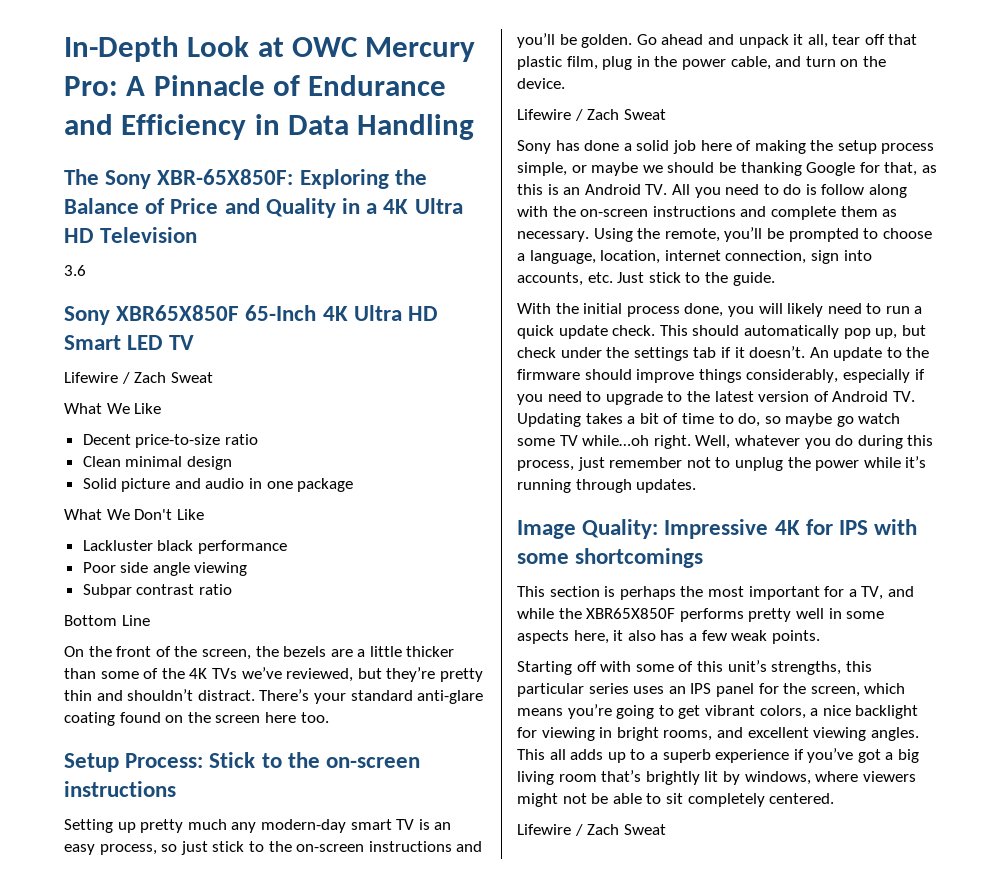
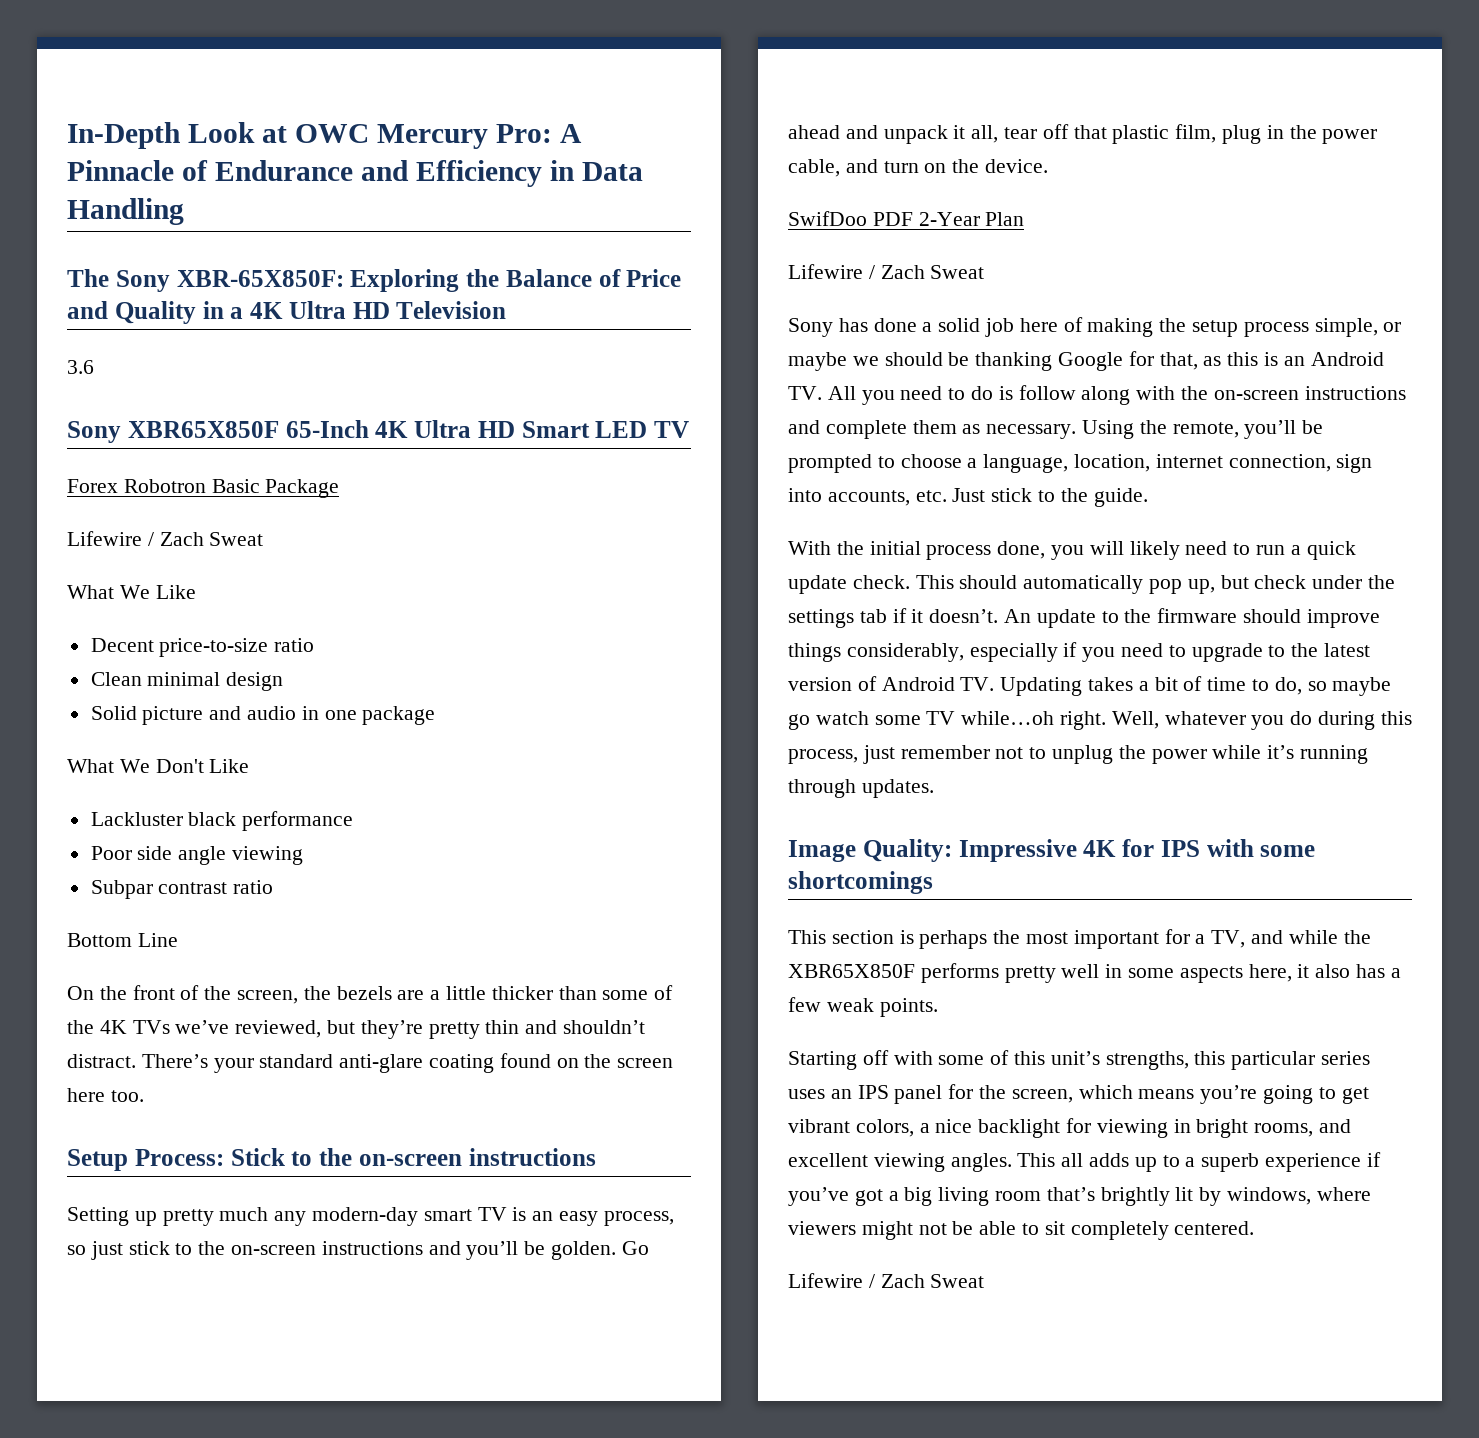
(195, 342) none -> [67,479,340,498] // Forex Robotron Basic Package
(565, 83) none -> [788,211,1025,226] // SwifDoo PDF 2-Year Plan

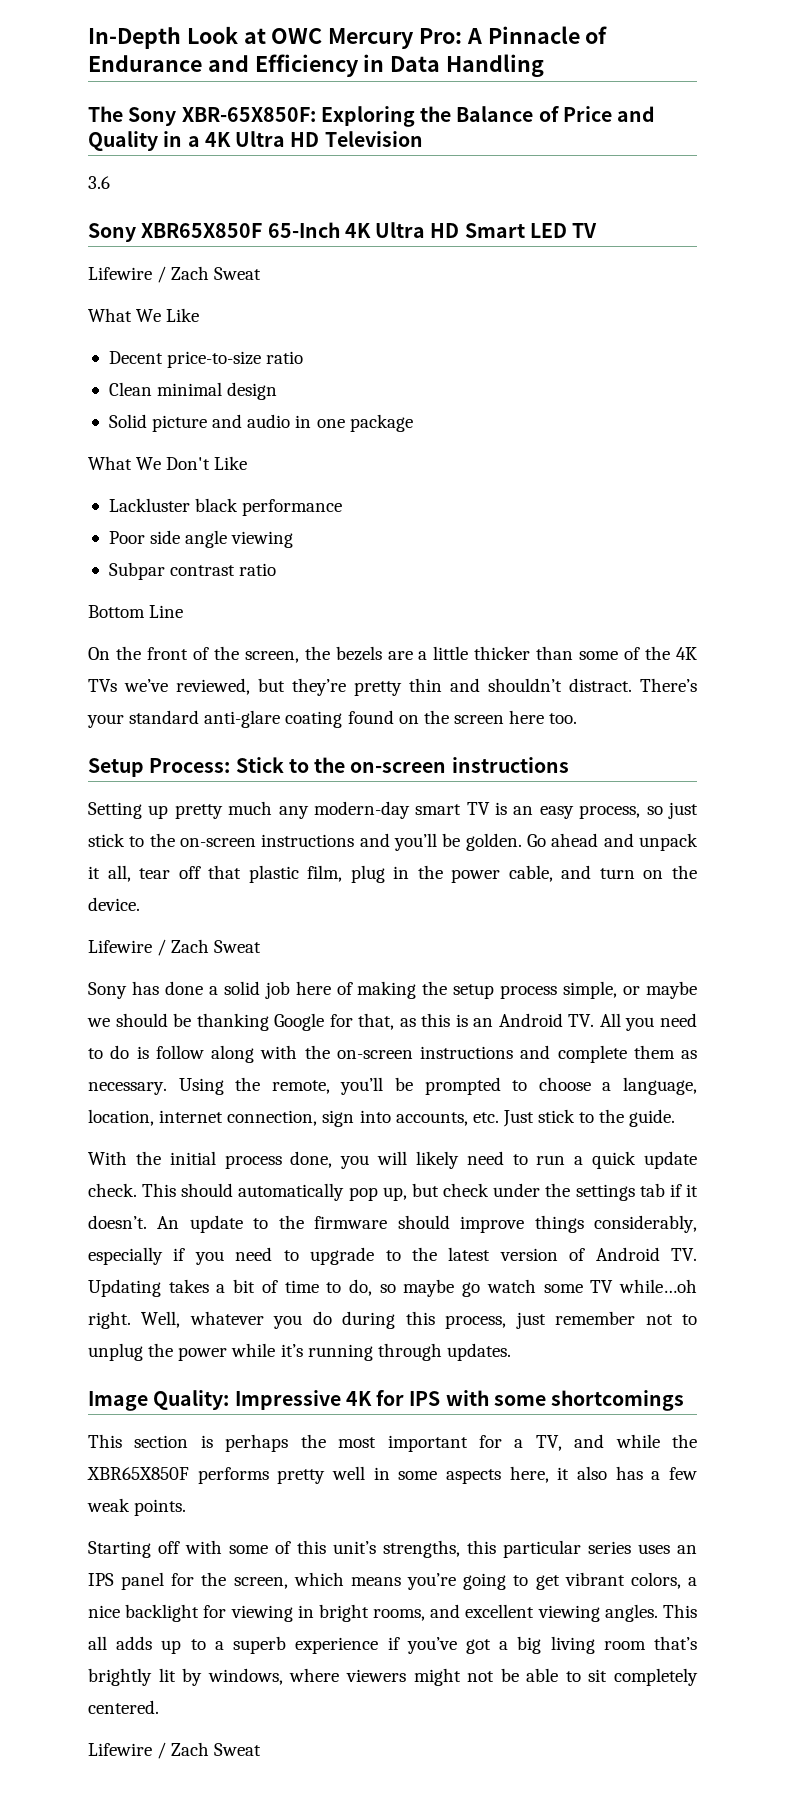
[67,479,340,498] // Forex Robotron Basic Package -> (598, 230) none
[788,211,1025,226] // SwifDoo PDF 2-Year Plan -> (140, 904) none

